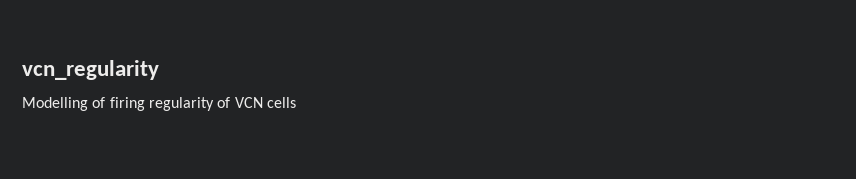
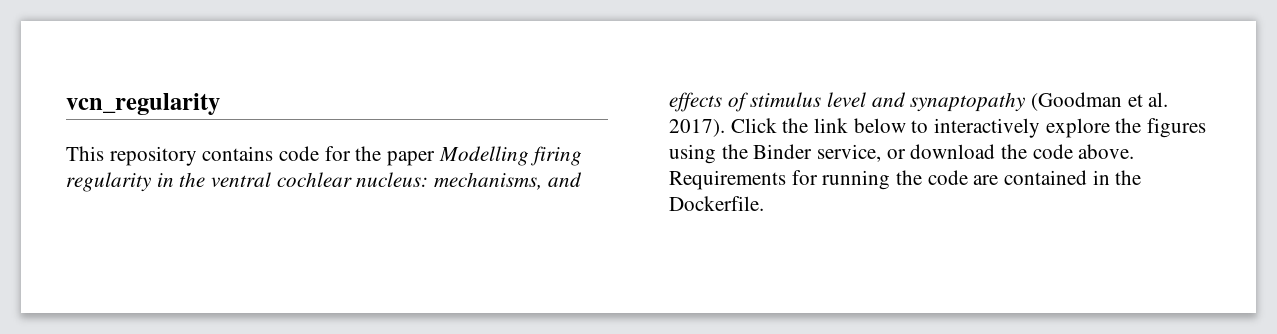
[22,97,296,111] Modelling of firing regularity of VCN cells -> [66,146,583,166] [66,172,582,192] [669,92,1169,112] [669,118,1207,138] [669,144,1135,164] [669,170,1142,190] [669,196,764,211] This repository contains code for the paper Modelling firing regularity in the ventral cochlear nucleus: mechanisms, and effects of stimulus level and synaptopathy (Goodman et al. 2017). Click the link below to interactively explore the figures using the Binder service, or download the code above. Requirements for running the code are contained in the Dockerfile.

